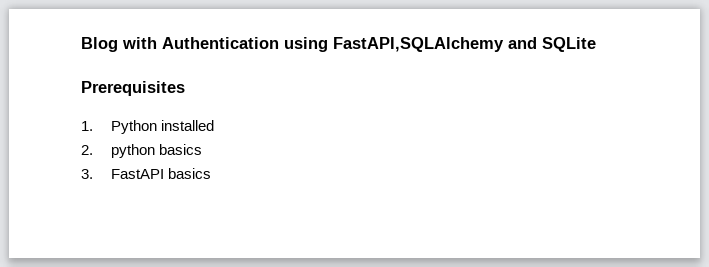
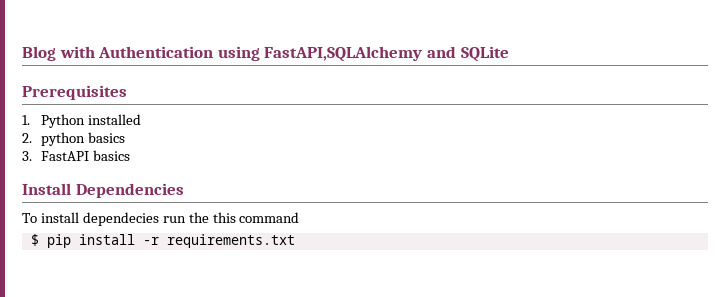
(211, 173) none -> [22,183,184,198] [22,212,300,226] [30,234,295,248] // Install Dependencies // To install dependecies run the this command // $ pip install -r requirements.txt

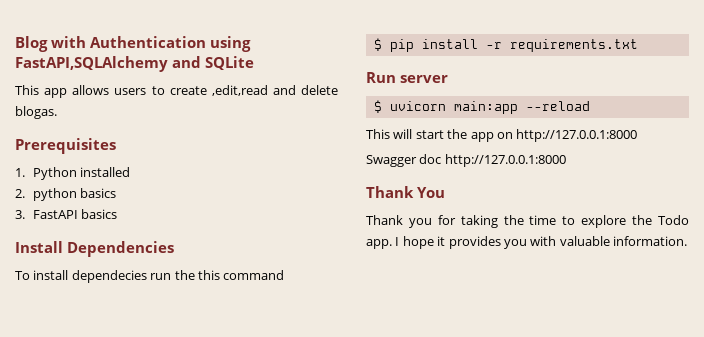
(509, 54) none -> [15,85,338,98] [15,106,57,119] // This app allows users to create ,edit,read and delete blogas.
(295, 241) none -> [366,72,448,83] [373,100,590,114] [366,129,638,142] [366,154,566,167] [366,186,445,198] [366,215,689,228] [366,236,687,249] // Run server // $ uvicorn main:app --reload // This will start the app on http://127.0.0.1:8000 // Swagger doc http://127.0.0.1:8000 // Thank You // Thank you for taking the time to explore the Todo app. I hope it provides you with valuable information.

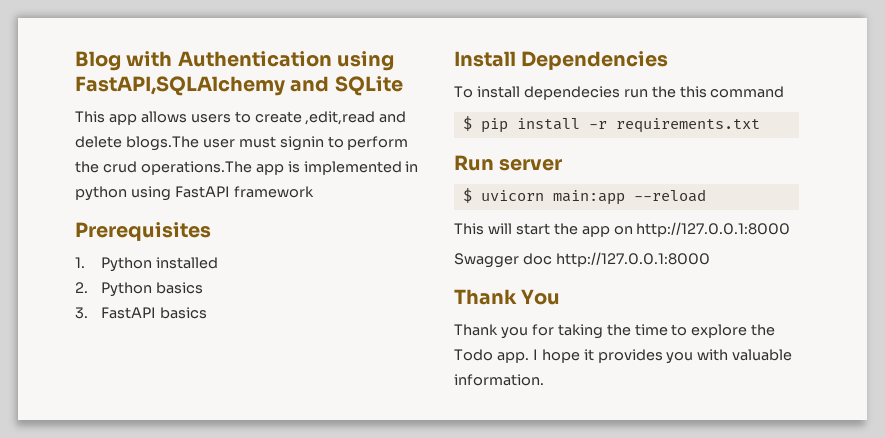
[15,106,57,119] blogas. -> [125,136,409,151] [75,161,419,175] [75,186,314,201] blogs.The user must signin to perform the crud operations.The app is implemented in python using FastAPI framework
[32,188,77,201] python -> [101,282,153,297] Python

